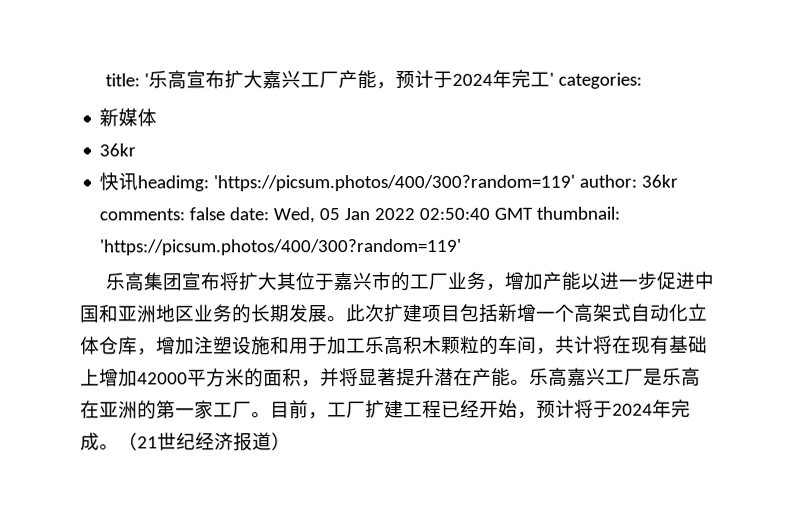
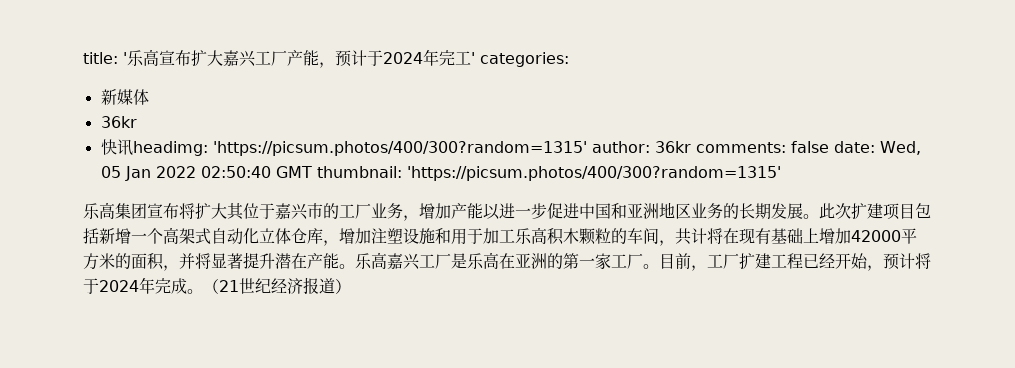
[213,174,576,192] 'https://picsum.photos/400/300?random=119' -> [212,141,587,156] 'https://picsum.photos/400/300?random=1315'
[99,238,462,256] 'https://picsum.photos/400/300?random=119' -> [406,166,781,181] 'https://picsum.photos/400/300?random=1315'

